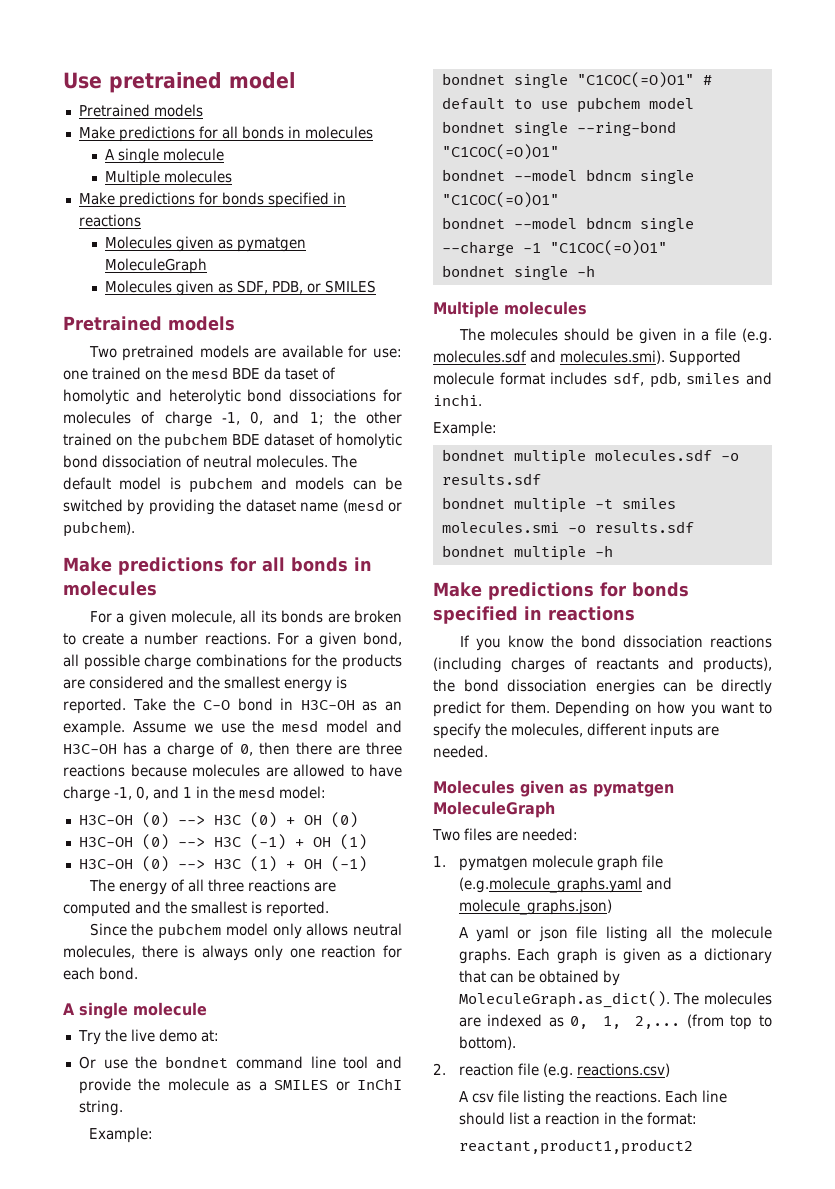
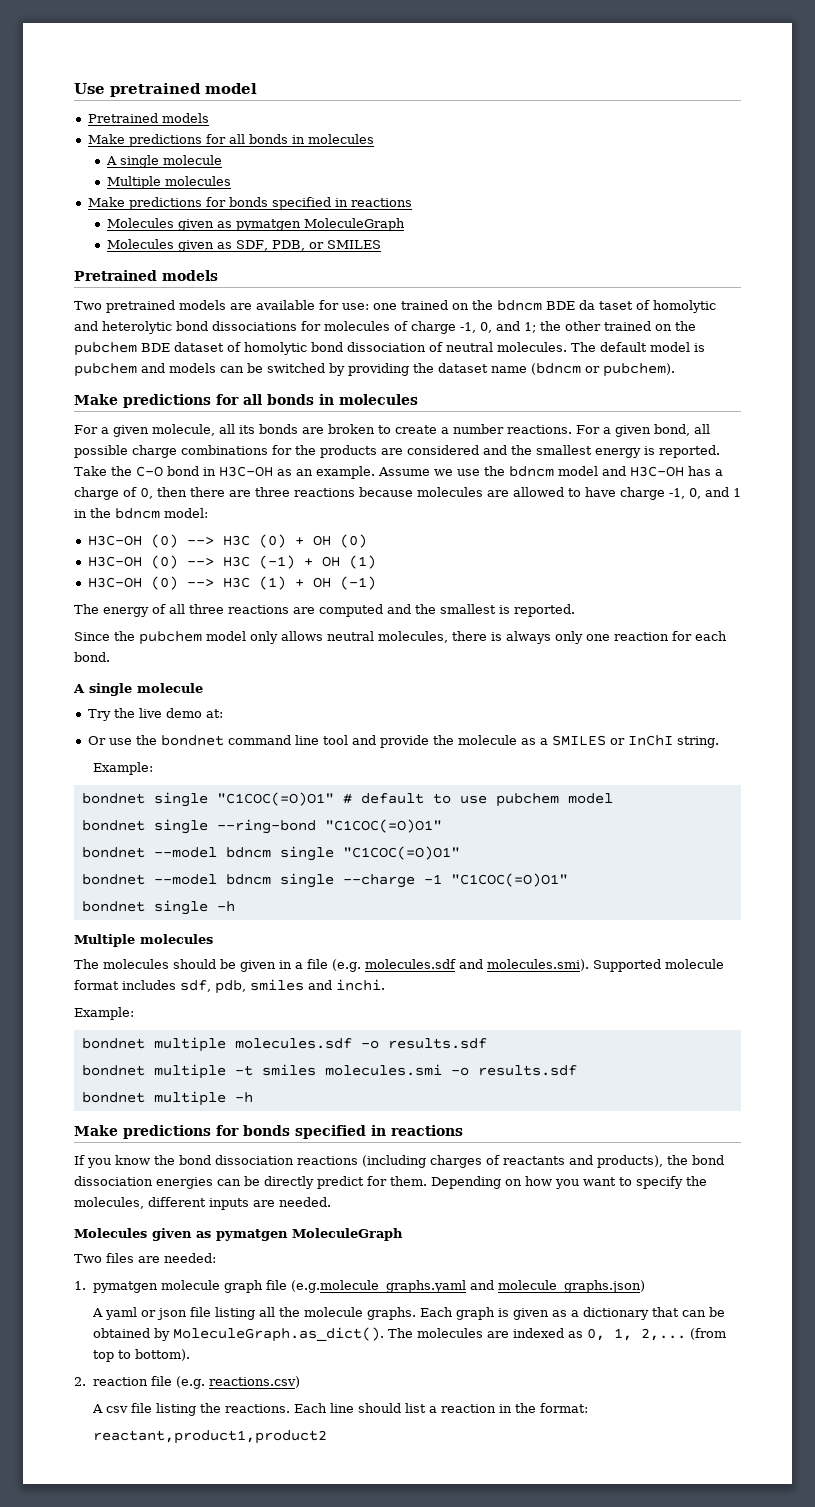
[192,367,228,379] mesd -> [497,300,542,311] bdncm
[342,499,384,513] (mesd -> [531,363,581,375] (bdncm
[282,720,319,732] mesd -> [509,466,554,477] bdncm
[239,786,275,798] mesd -> [115,508,160,519] bdncm

